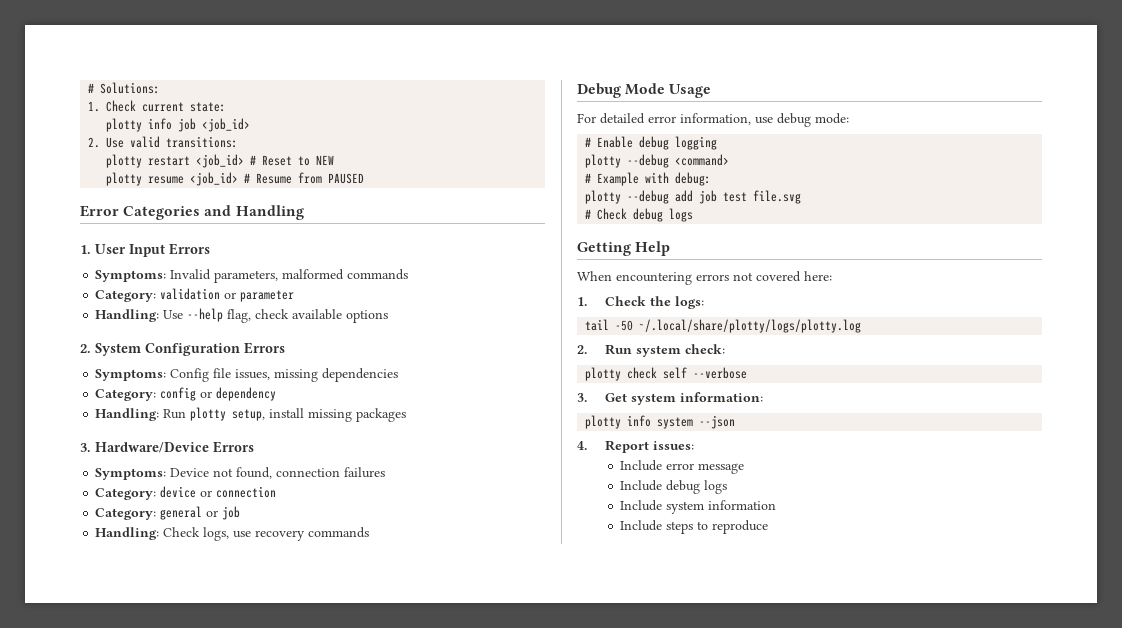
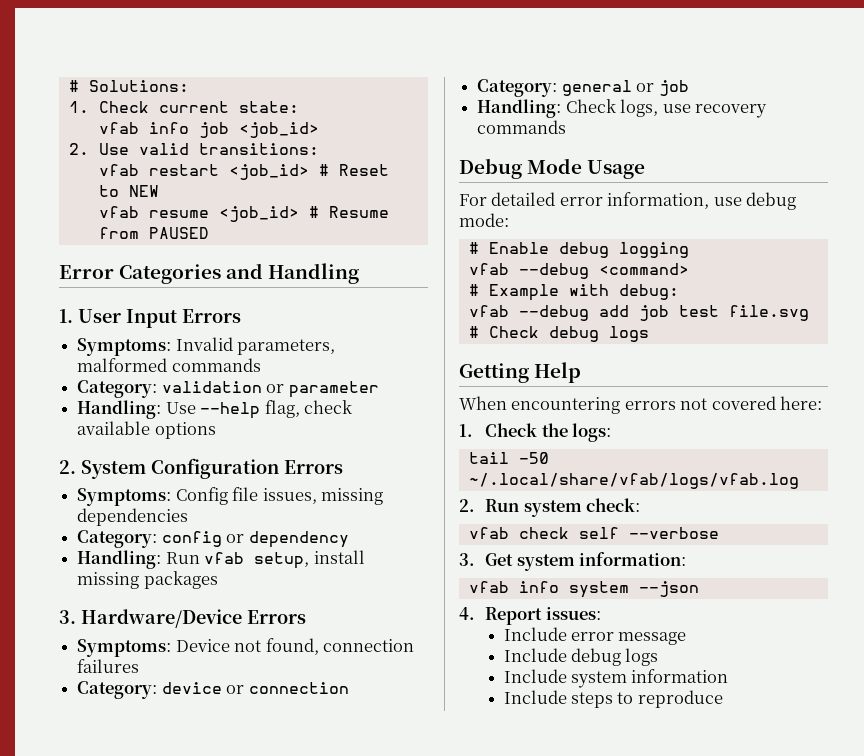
[106,118,143,132] plotty -> [98,122,139,134] vfab
[106,154,143,168] plotty -> [98,164,139,176] vfab
[106,172,143,186] plotty -> [98,206,139,218] vfab
[190,407,227,421] plotty -> [204,552,245,564] vfab
[585,154,622,168] plotty -> [468,263,509,275] vfab
[585,190,622,204] plotty -> [468,305,509,317] vfab
[639,319,862,333] ~/.local/share/plotty/logs/plotty.log -> [468,473,799,489] ~/.local/share/vfab/logs/vfab.log
[585,367,622,381] plotty -> [468,527,509,539] vfab
[585,415,622,429] plotty -> [468,581,509,593] vfab

